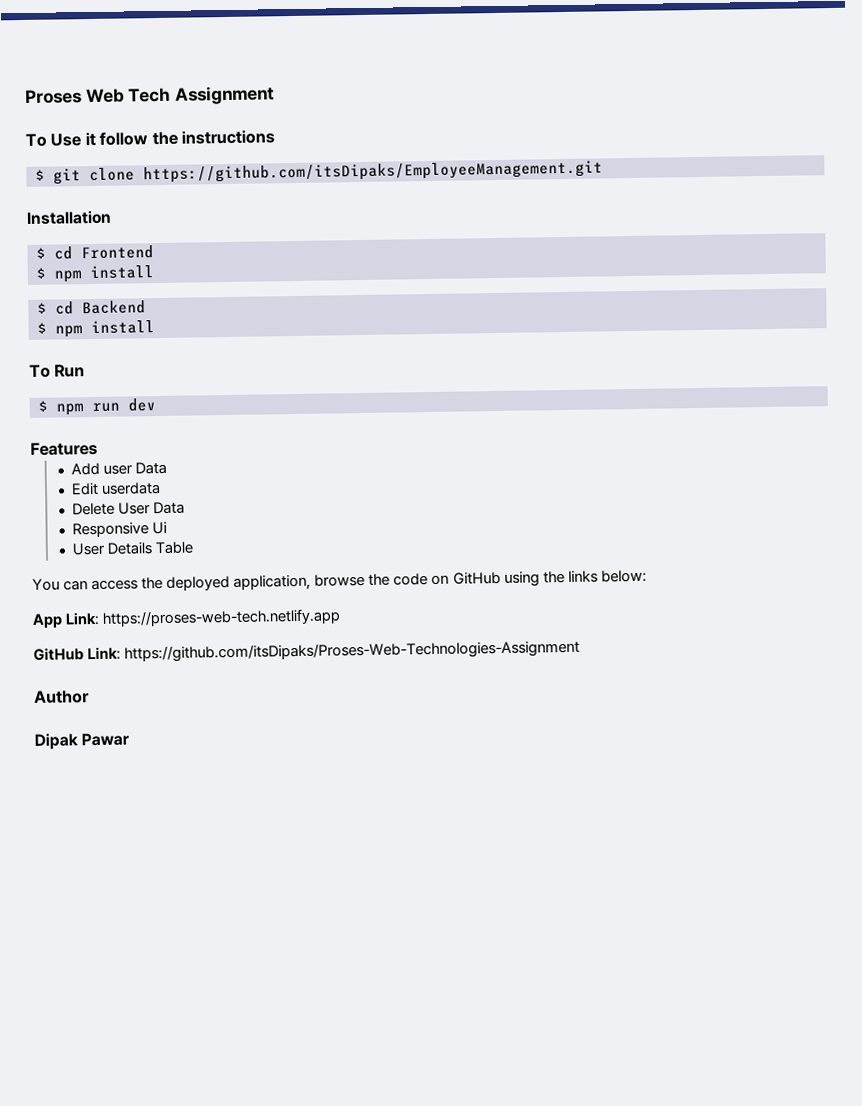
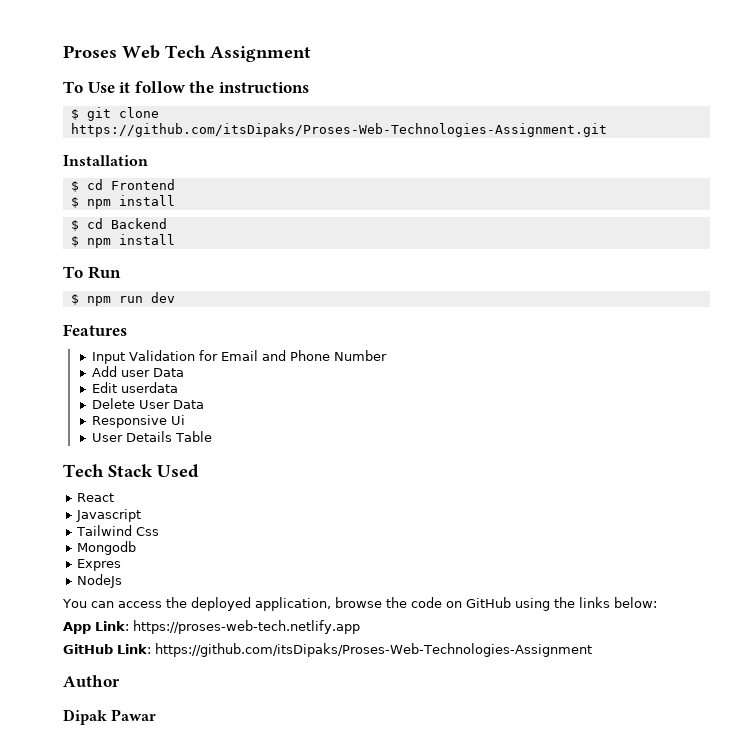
[143,160,603,184] https://github.com/itsDipaks/EmployeeManagement.git -> [70,123,607,137] https://github.com/itsDipaks/Proses-Web-Technologies-Assignment.git
(98, 448) none -> [91,350,387,364] // Input Validation for Email and Phone Number
(194, 548) none -> [63,464,199,478] [77,493,115,502] [76,509,142,522] [76,525,160,536] [77,541,137,555] [77,559,122,571] [77,574,123,588] // Tech Stack Used // React // Javascript // Tailwind Css // Mongodb // Expres // NodeJs

